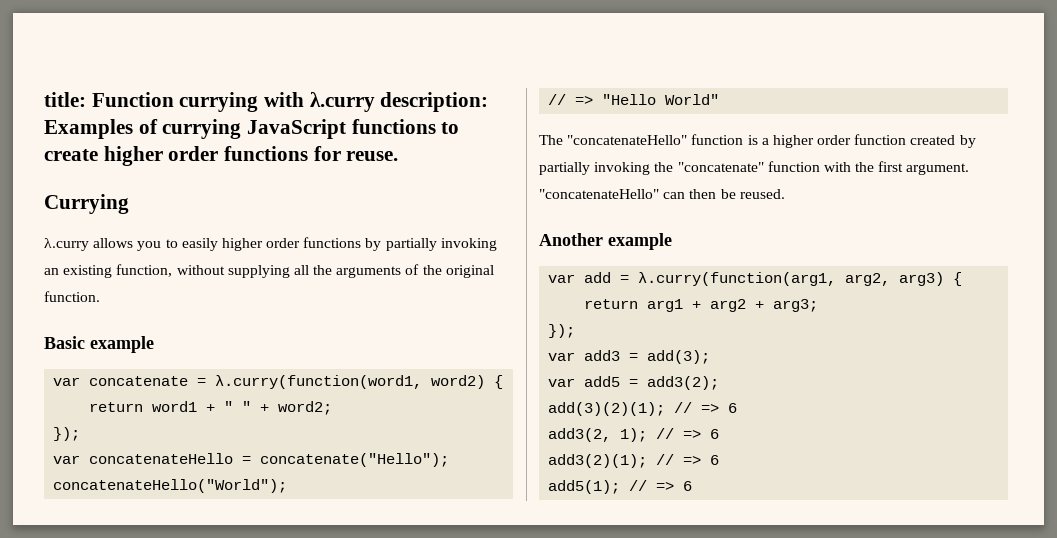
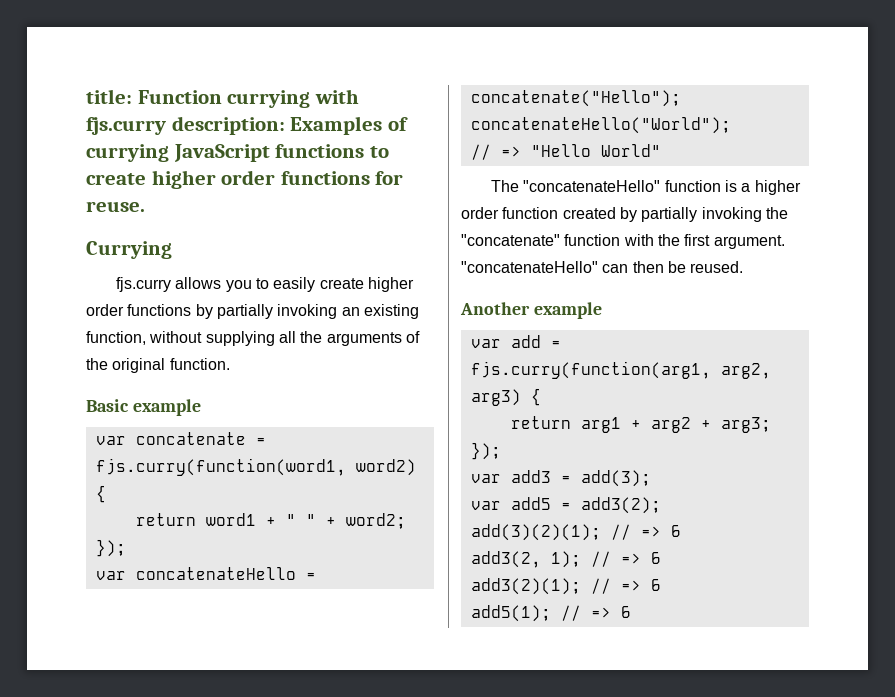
[309,92,375,112] λ.curry -> [86,117,166,135] fjs.curry
[44,238,89,251] λ.curry -> [116,277,172,292] fjs.curry
(218, 244) none -> [319,278,364,289] create
[215,375,423,389] λ.curry(function(word1, -> [95,458,346,476] fjs.curry(function(word1,
[638,272,837,286] λ.curry(function(arg1, -> [470,361,711,379] fjs.curry(function(arg1,

